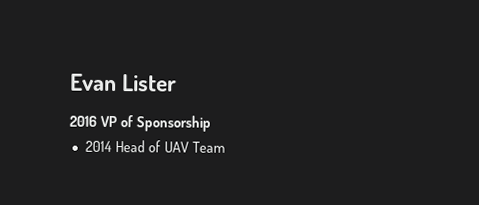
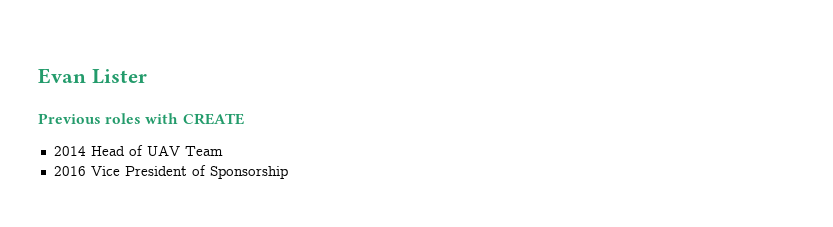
[69,115,211,132] 2016 VP of Sponsorship -> [38,113,244,125] Previous roles with CREATE
(225, 147) none -> [53,165,288,179] // 2016 Vice President of Sponsorship

